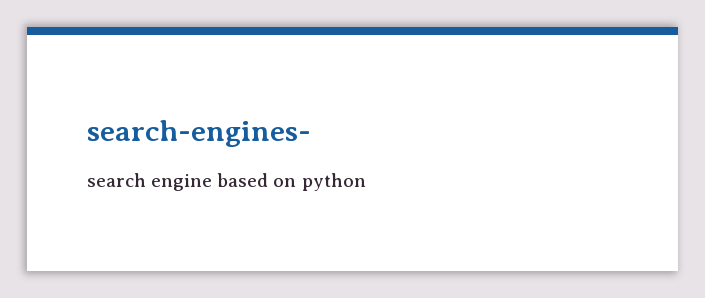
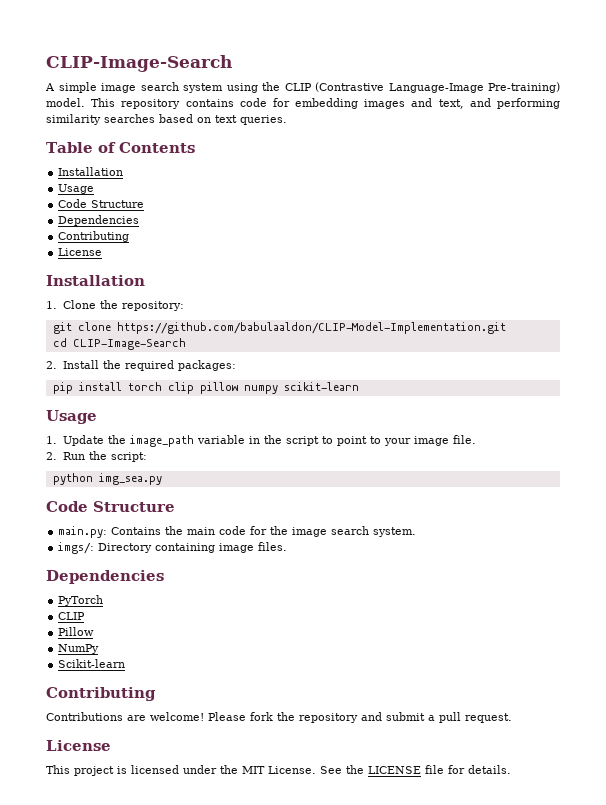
[87,120,311,147] [87,173,366,191] search-engines- // search engine based on python -> [46,55,232,72] [45,82,560,93] [46,98,560,109] [46,114,287,125] [46,142,195,153] [58,167,124,176] [58,184,95,194] [58,199,145,208] [58,215,140,226] [58,231,130,242] [58,248,103,256] [46,275,145,286] [46,300,184,311] [52,322,506,334] [52,338,186,350] [46,360,236,371] [52,382,359,394] [46,410,97,424] [46,435,476,447] [46,451,147,462] [52,473,162,485] [46,501,175,512] [58,526,417,538] [58,542,288,554] [46,570,164,584] [58,595,104,606] [58,612,86,620] [58,627,95,636] [58,644,100,654] [58,659,126,668] [46,687,156,701] [46,712,512,723] [46,740,111,751] [46,765,511,776] CLIP-Image-Search // A simple image search system using the CLIP (Contrastive Language-Image Pre-training) model. This repository contains code for embedding images and text, and performing similarity searches based on text queries. // Table of Contents // Installation // Usage // Code Structure // Dependencies // Contributing // License // Installation // 1. Clone the repository: // git clone https://github.com/babulaaldon/CLIP-Model-Implementation.git // cd CLIP-Image-Search // 2. Install the required packages: // pip install torch clip pillow numpy scikit-learn // Usage // 1. Update the image_path variable in the script to point to your image file. // 2. Run the script: // python img_sea.py // Code Structure // main.py: Contains the main code for the image search system. // imgs/: Directory containing image files. // Dependencies // PyTorch // CLIP // Pillow // NumPy // Scikit-learn // Contributing // Contributions are welcome! Please fork the repository and submit a pull request. // License // This project is licensed under the MIT License. See the LICENSE file for details.

